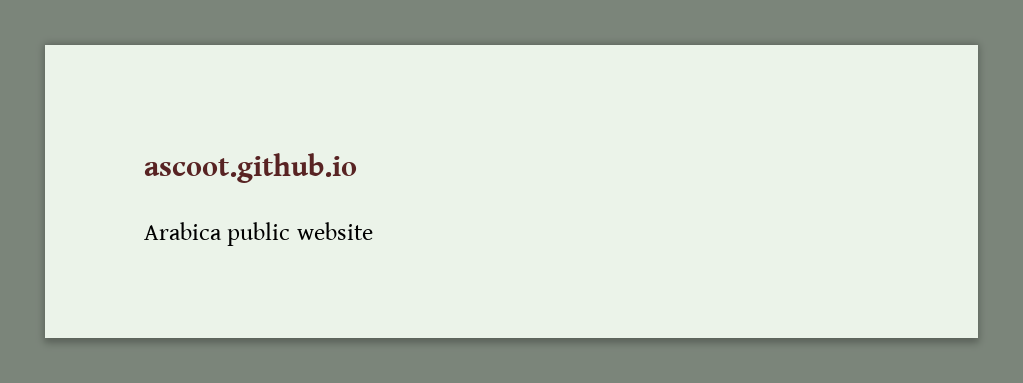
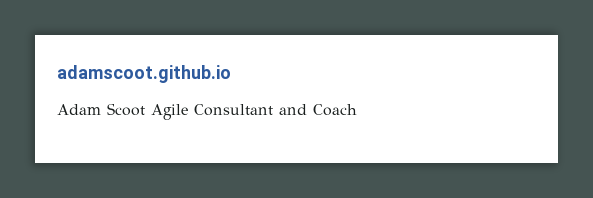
[144,153,357,183] [144,222,373,246] ascoot.github.io // Arabica public website -> [57,65,231,83] [57,103,357,120] adamscoot.github.io // Adam Scoot Agile Consultant and Coach

